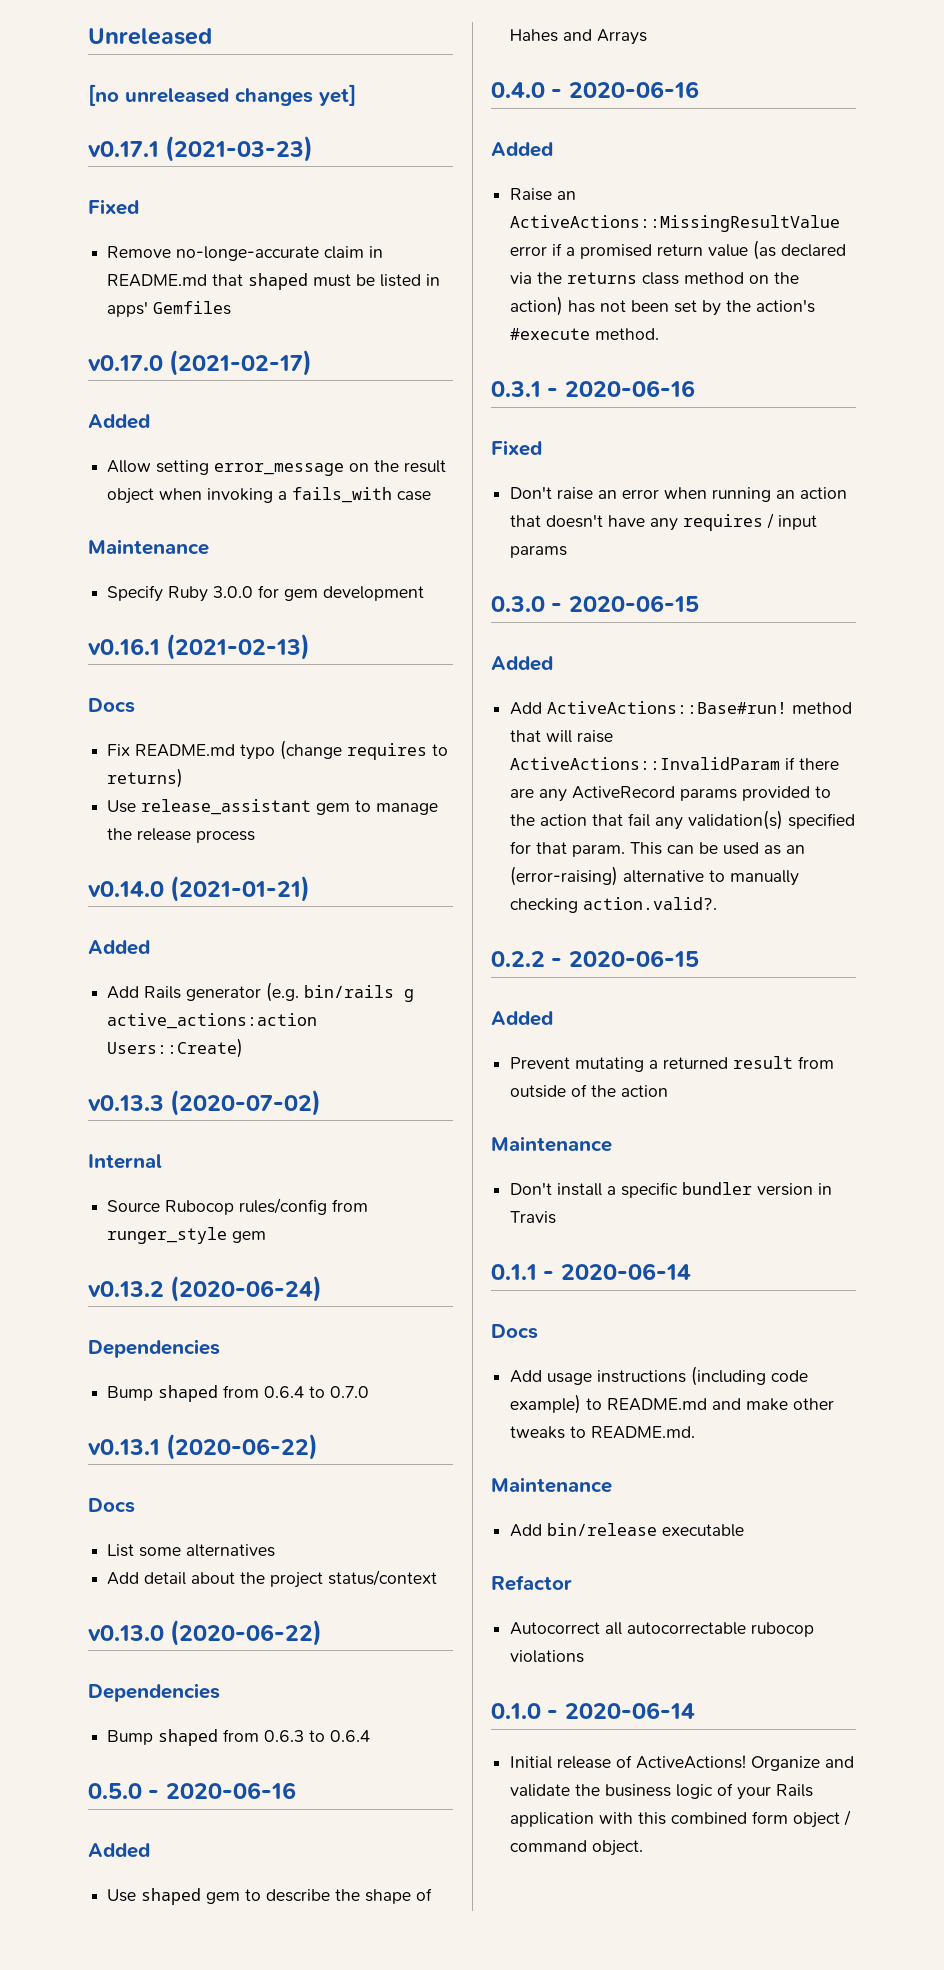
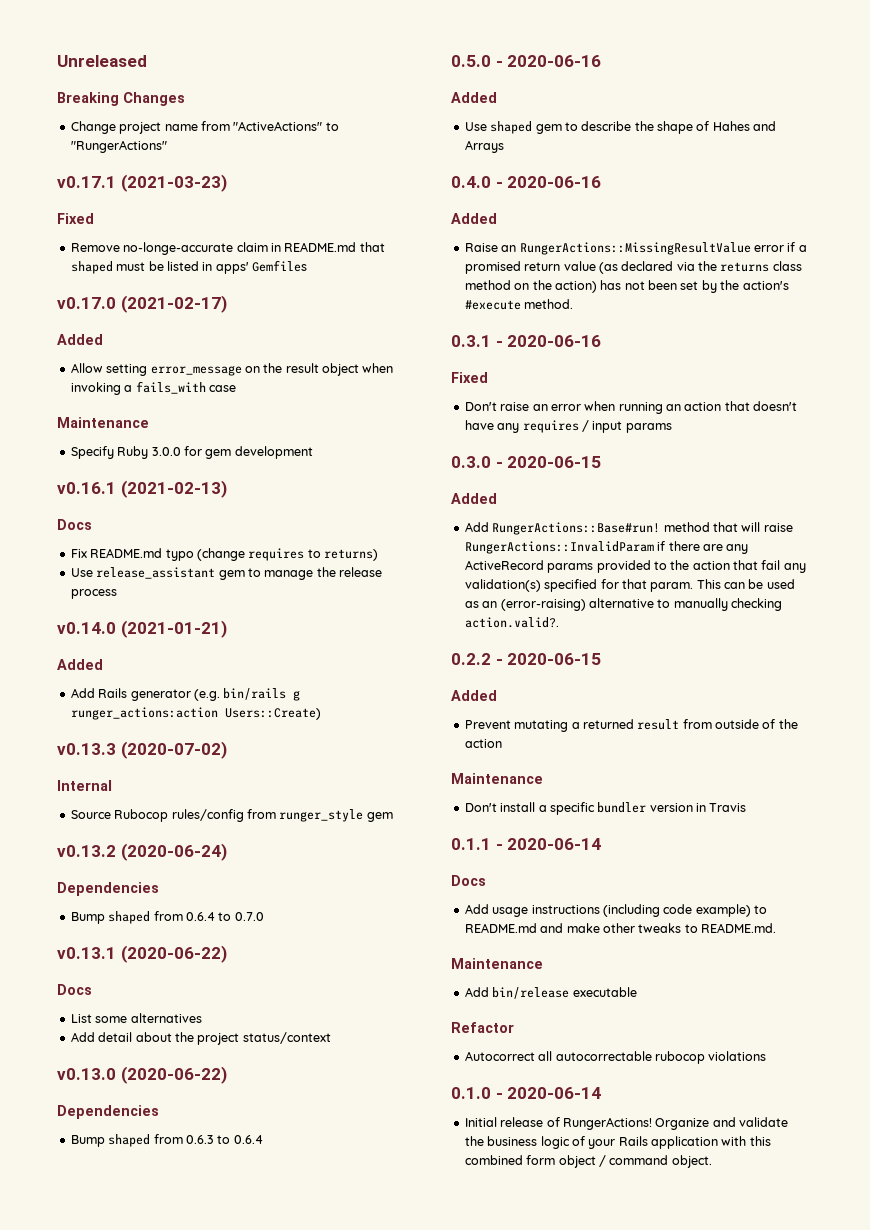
[88,84,356,106] [no unreleased changes yet] -> [57,92,185,106] [70,121,339,134] [70,140,167,153] Breaking Changes // Change project name from "ActiveActions" to "RungerActions"
[107,1013,318,1029] active_actions:action -> [70,707,218,720] runger_actions:action
[510,215,841,232] ActiveActions::MissingResultValue -> [519,242,751,255] RungerActions::MissingResultValue
[547,701,788,714] ActiveActions::Base#run! -> [492,522,661,535] RungerActions::Base#run!
[510,757,781,770] ActiveActions::InvalidParam -> [464,541,654,554] RungerActions::InvalidParam
[636,1755,747,1769] ActiveActions! -> [562,1117,652,1130] RungerActions!

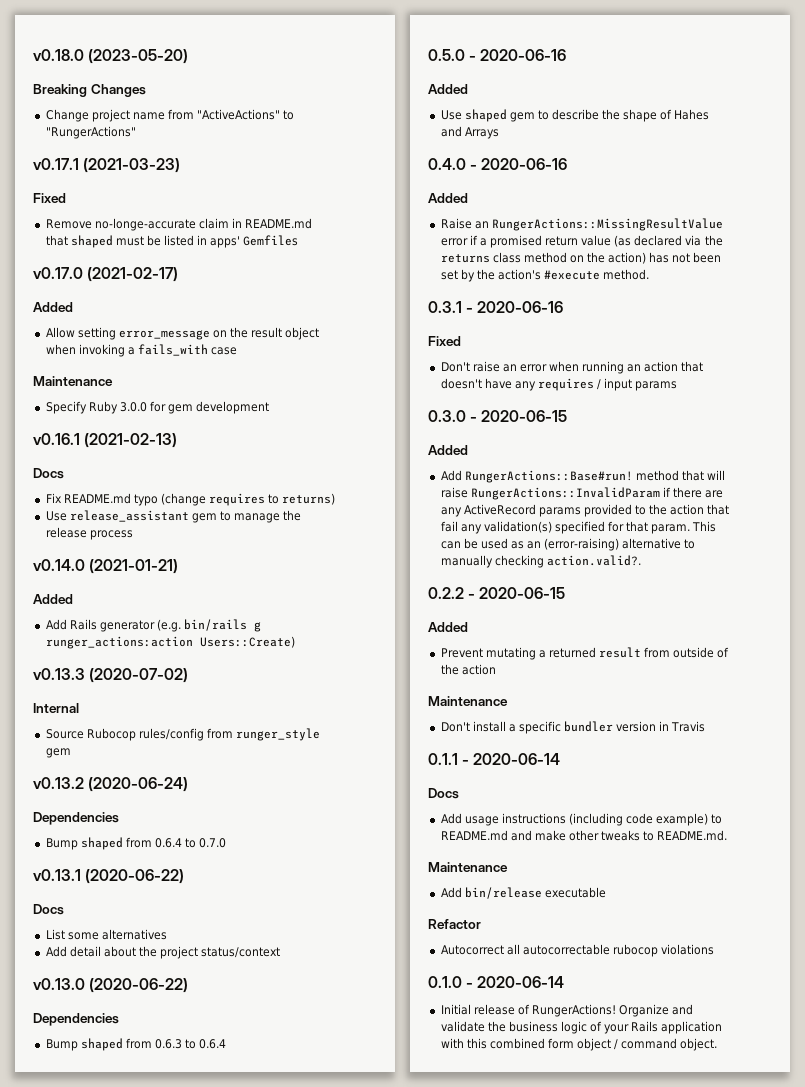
[57,55,147,67] Unreleased -> [33,49,189,64] v0.18.0 (2023-05-20)

